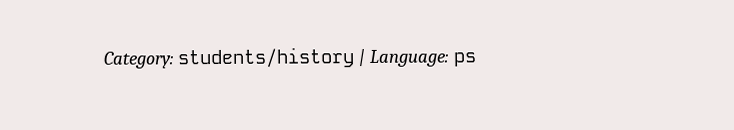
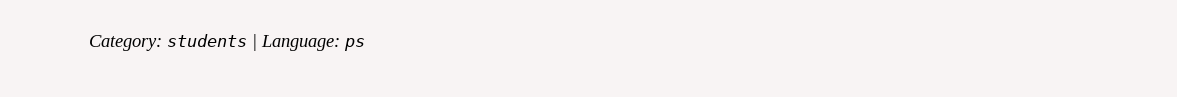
[177,47,356,69] students/history -> [167,34,247,47] students

